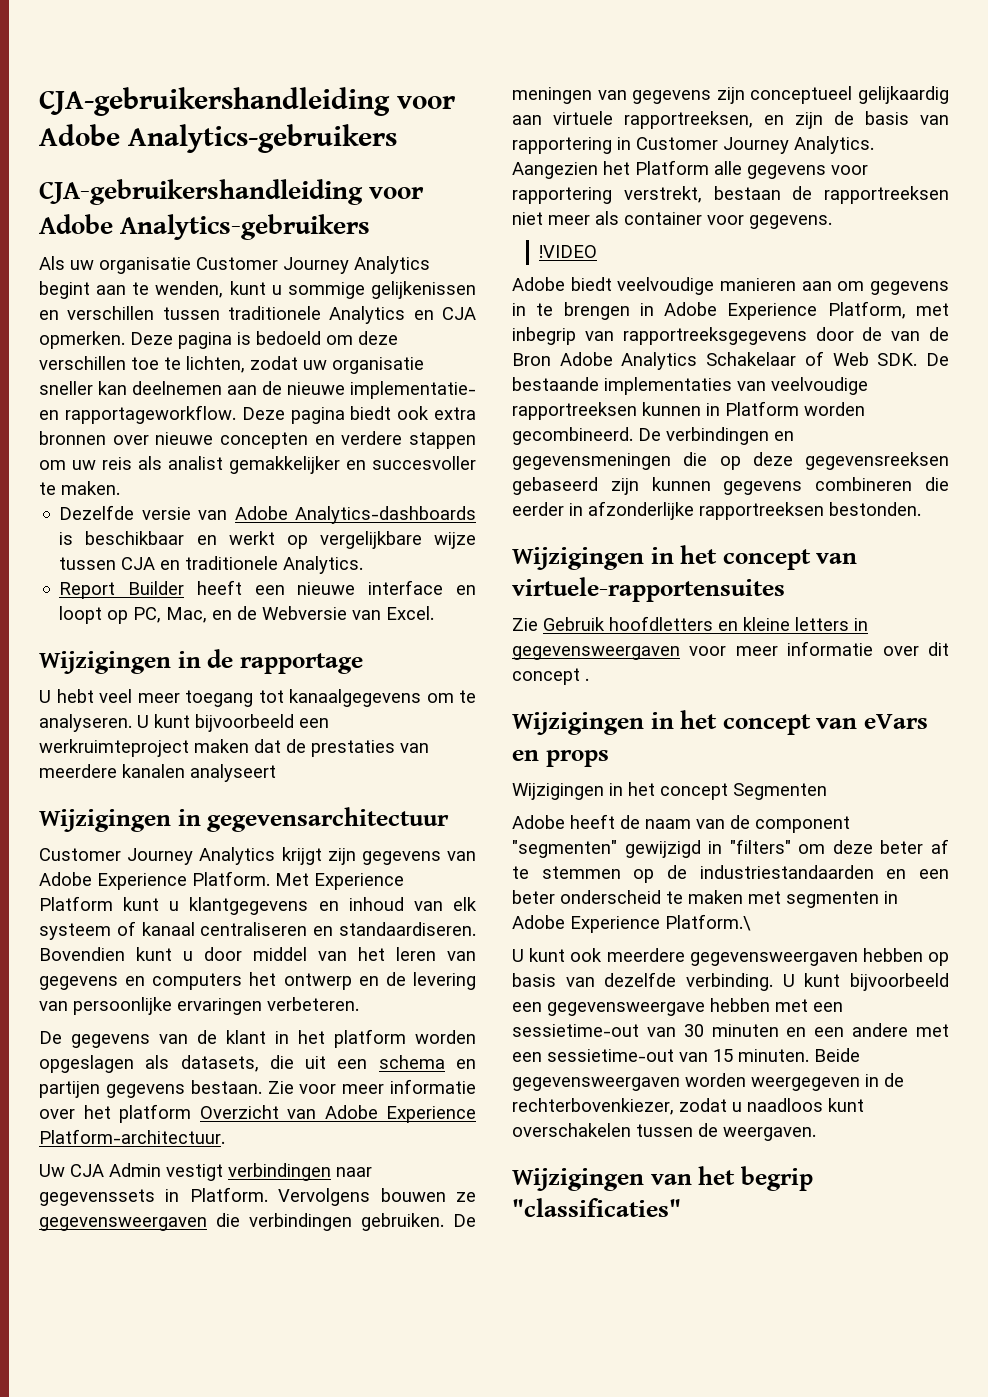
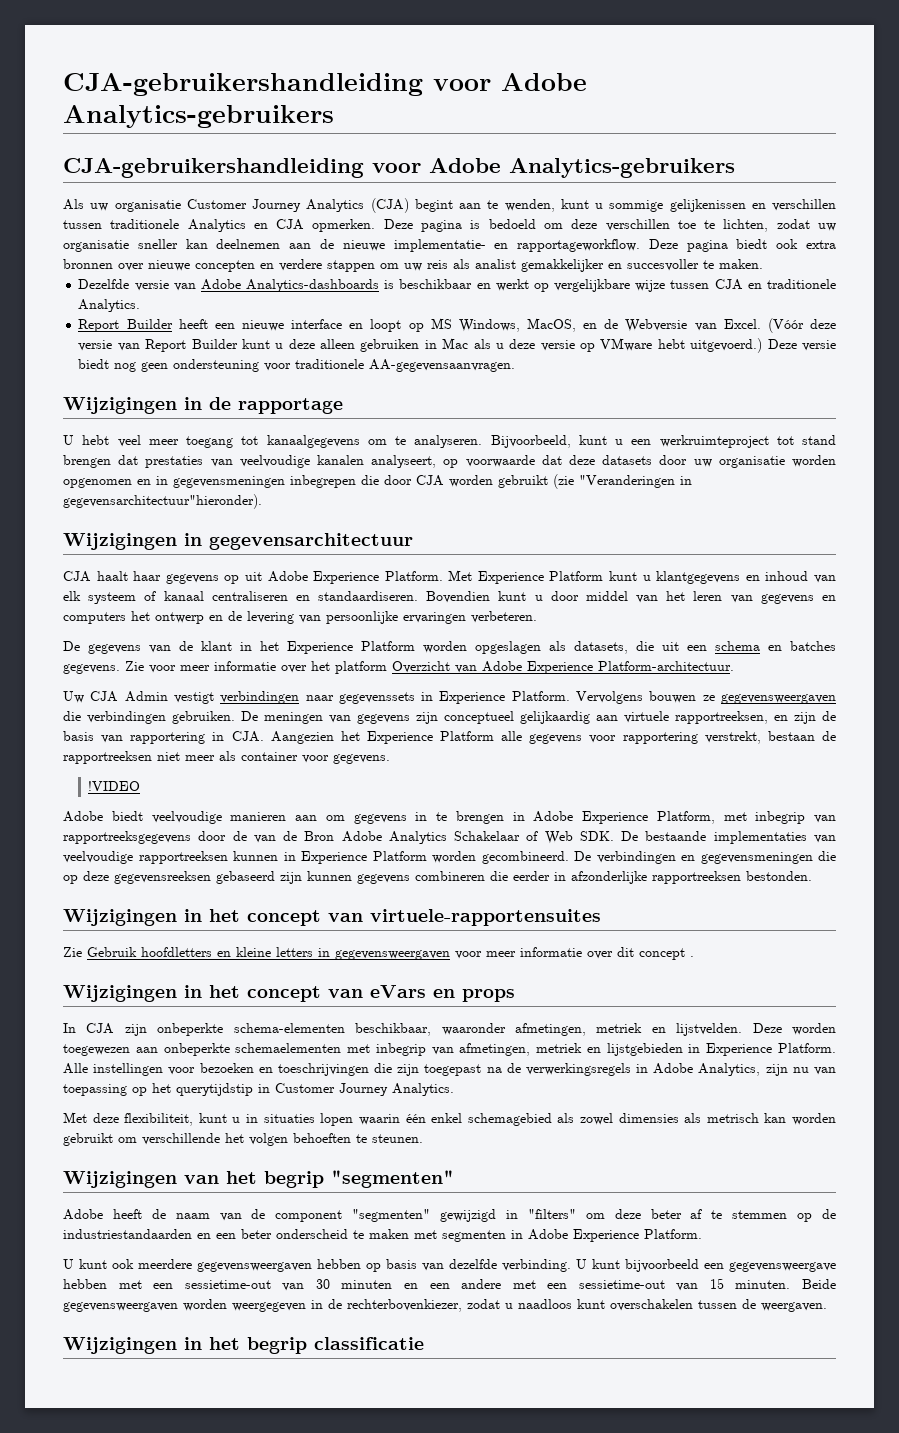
(430, 265) none -> [370,198,409,213] (CJA)
[133,607,208,623] PC, Mac, -> [430,318,576,332] MS Windows, MacOS,
(435, 613) none -> [767,318,836,333] [78,338,836,353] [78,359,516,372] (Vóór deze versie van Report Builder kunt u deze alleen gebruiken in Mac als u deze versie op VMware hebt uitgevoerd.) Deze versie biedt nog geen ondersteuning voor traditionele AA-gegevensaanvragen.
[137,714,329,732] [39,739,429,757] [39,764,276,782] [39,807,450,832] [39,847,477,865] U kunt bijvoorbeeld een werkruimteproject maken dat de prestaties van meerdere kanalen analyseert // Wijzigingen in gegevensarchitectuur // Customer Journey Analytics krijgt zijn gegevens van -> [490,435,836,448] [63,455,837,468] [63,474,692,489] [63,494,262,509] [63,533,413,550] [63,571,262,584] Bijvoorbeeld, kunt u een werkruimteproject tot stand brengen dat prestaties van veelvoudige kanalen analyseert, op voorwaarde dat deze datasets door uw organisatie worden opgenomen en in gegevensmeningen inbegrepen die door CJA worden gebruikt (zie "Veranderingen in gegevensarchitectuur"hieronder). // Wijzigingen in gegevensarchitectuur // CJA haalt haar gegevens op uit
[334,1029,406,1048] platform -> [287,641,415,654] Experience Platform
[39,1080,262,1098] partijen gegevens bestaan. -> [790,641,836,651] [63,664,120,674] batches gegevens.
(180, 1195) none -> [439,691,506,704] Experience
[636,136,874,154] Customer Journey Analytics. -> [231,731,264,742] CJA.
(630, 168) none -> [366,731,433,744] Experience
(720, 409) none -> [301,851,367,864] Experience
[512,782,827,800] Wijzigingen in het concept Segmenten -> [63,1023,836,1036] [63,1043,836,1056] [63,1063,836,1076] [63,1083,454,1096] [63,1112,836,1126] [63,1133,423,1146] [63,1170,454,1188] In CJA zijn onbeperkte schema-elementen beschikbaar, waaronder afmetingen, metriek en lijstvelden. Deze worden toegewezen aan onbeperkte schemaelementen met inbegrip van afmetingen, metriek en lijstgebieden in Experience Platform. Alle instellingen voor bezoeken en toeschrijvingen die zijn toegepast na de verwerkingsregels in Adobe Analytics, zijn nu van toepassing op het querytijdstip in Customer Journey Analytics. // Met deze flexibiliteit, kunt u in situaties lopen waarin één enkel schemagebied als zowel dimensies als metrisch kan worden gebruikt om verschillende het volgen behoeften te steunen. // Wijzigingen van het begrip "segmenten"
[665,914,751,931] Platform.\ -> [644,1229,702,1239] Platform.
[650,1166,813,1191] [512,1198,681,1217] van het begrip "classificaties" -> [184,1337,424,1354] in het begrip classificatie

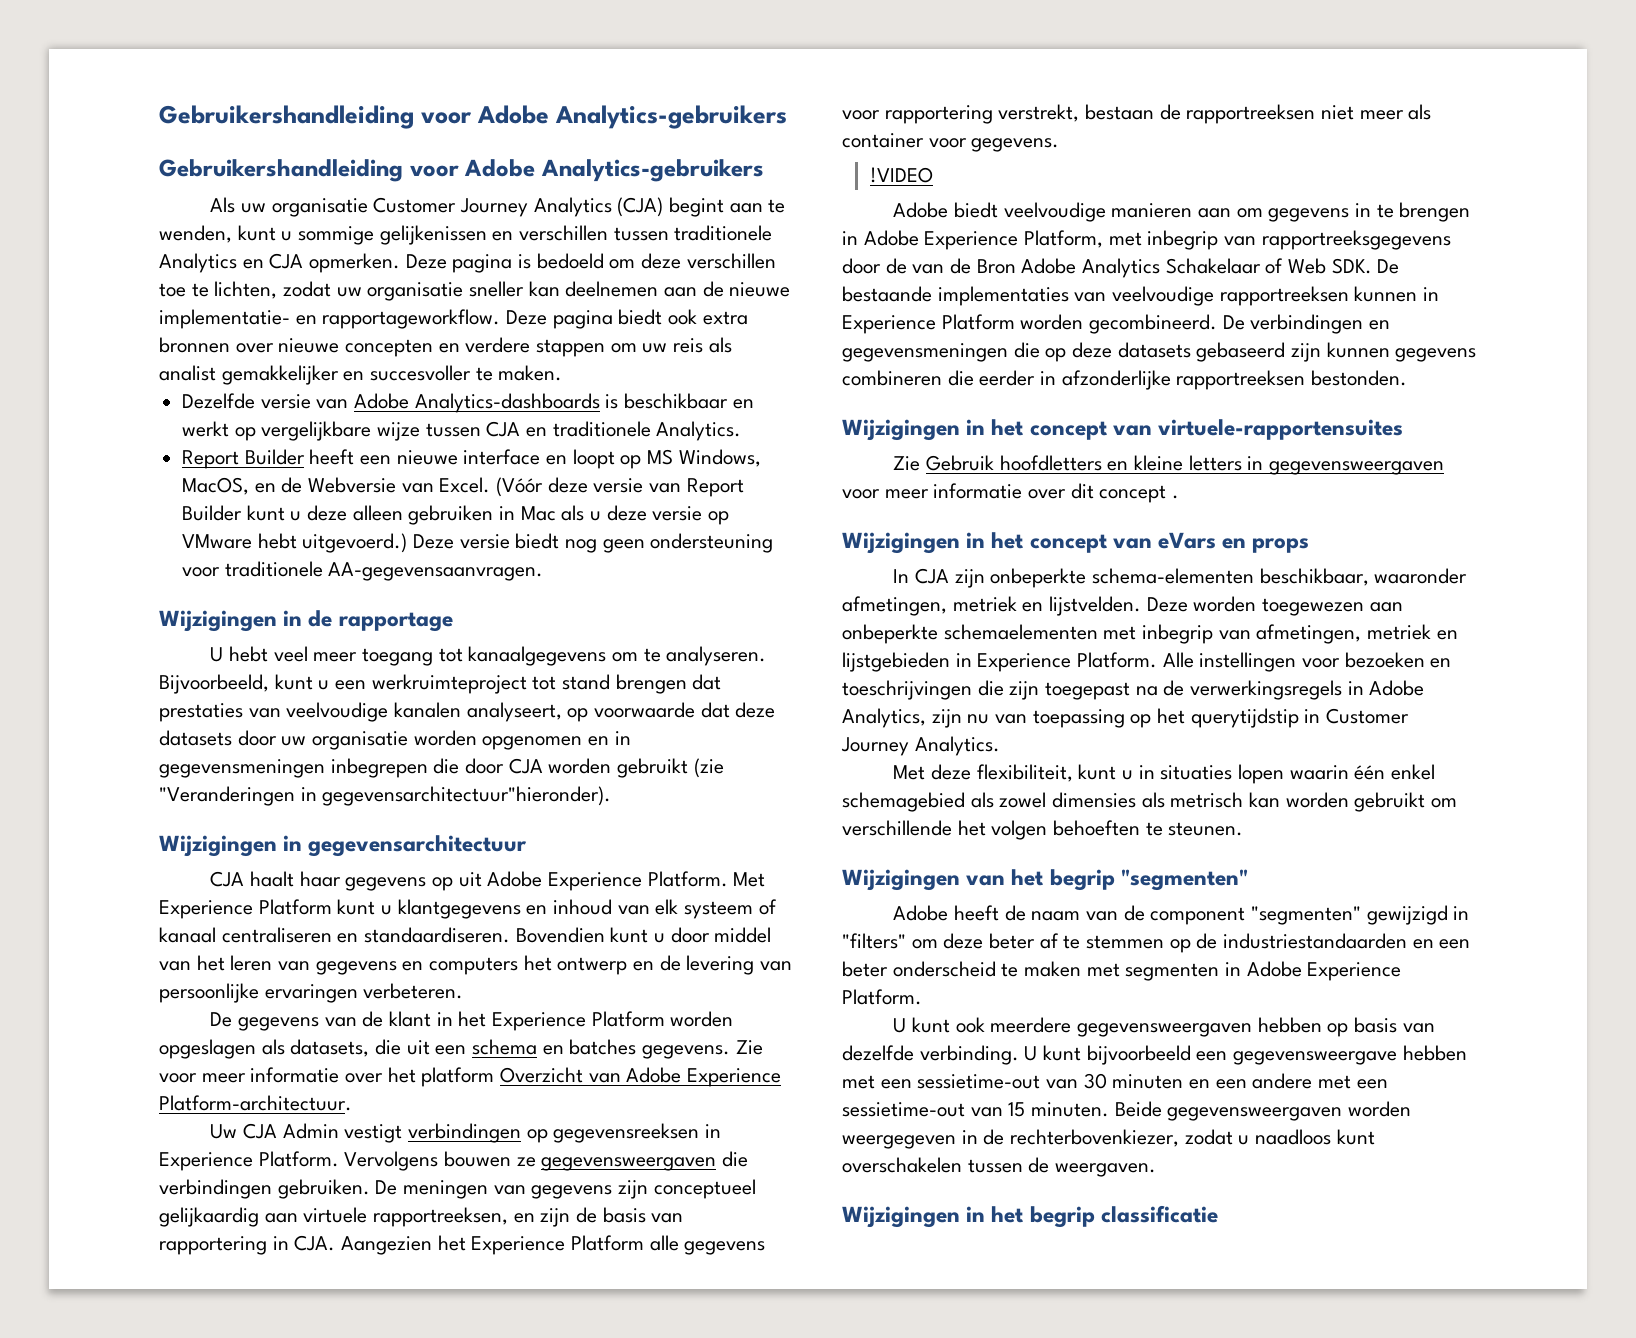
[63,73,587,96] [63,105,334,128] [63,158,364,178] CJA-gebruikershandleiding voor Adobe Analytics-gebruikers // CJA-gebruikershandleiding -> [159,105,787,129] [159,159,403,182] Gebruikershandleiding voor Adobe Analytics-gebruikers // Gebruikershandleiding
[305,692,415,704] naar gegevenssets -> [526,1123,700,1143] op gegevensreeksen
[114,871,211,884] gegevensreeksen -> [1117,342,1191,358] datasets

